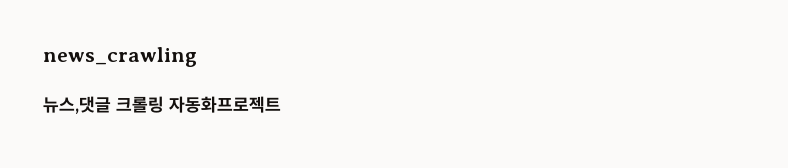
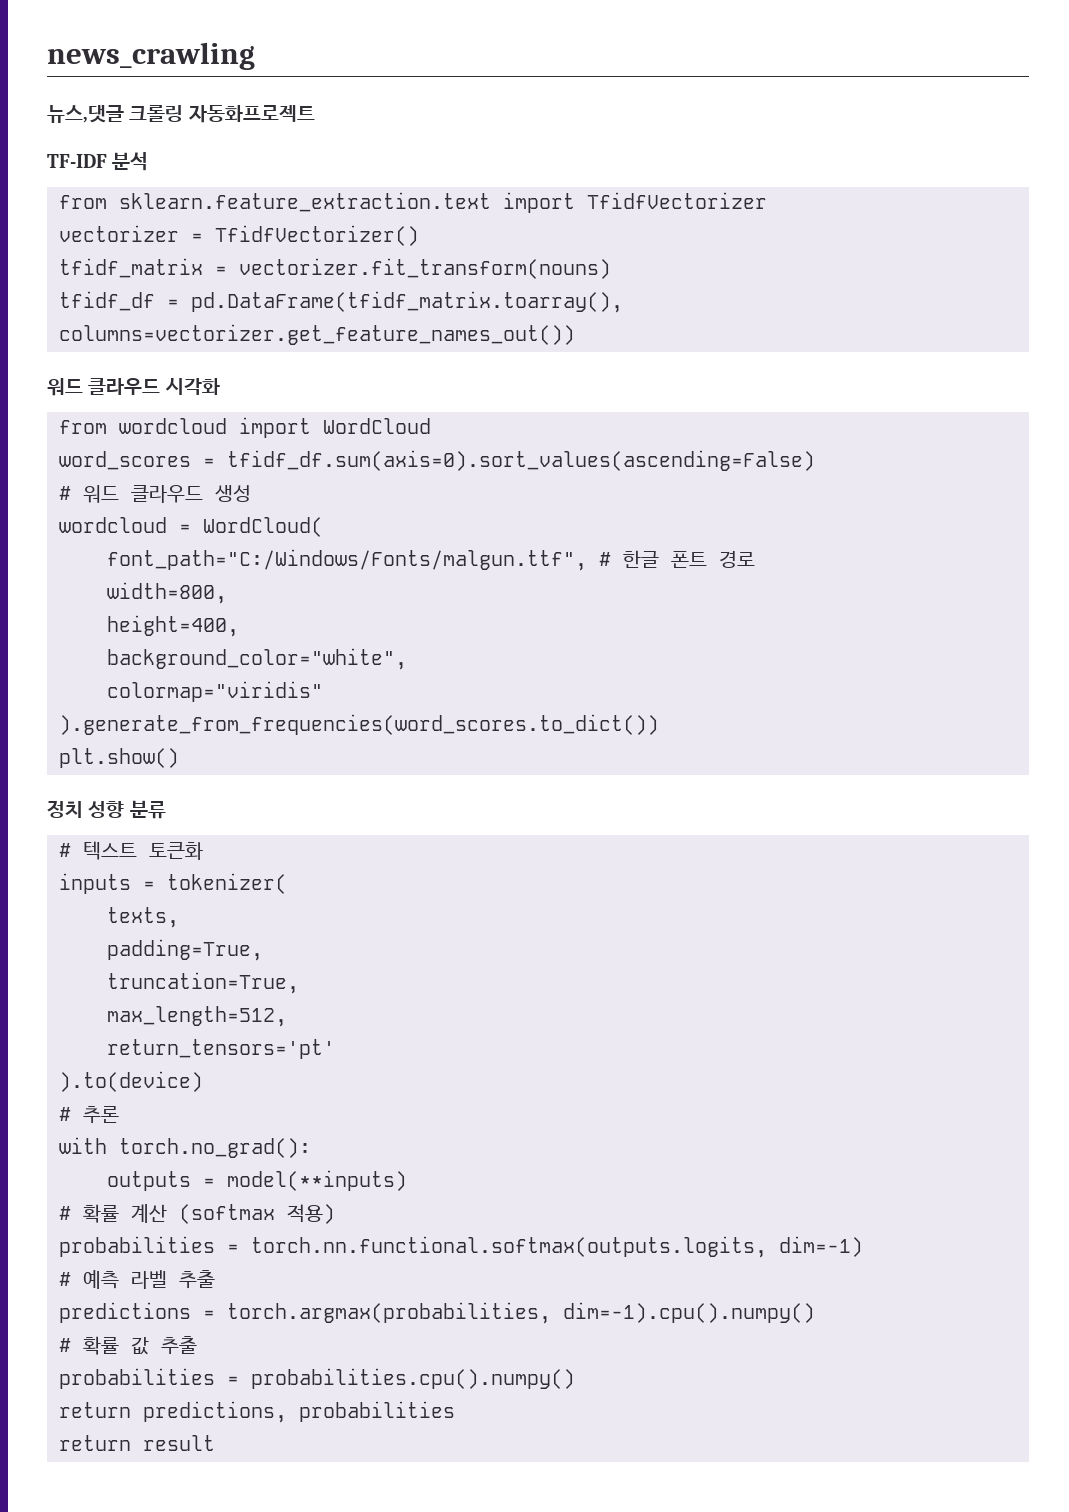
(281, 104) none -> [47,152,149,171] [59,192,767,213] [59,225,419,246] [59,258,611,279] [59,291,623,313] [59,324,575,345] [47,378,220,396] [59,417,431,438] [59,450,815,471] [59,485,251,503] [59,517,323,537] [107,549,755,571] [107,582,227,604] [107,615,239,637] [107,648,407,670] [107,681,323,702] [59,714,659,735] [59,748,179,768] [47,800,166,819] [59,841,203,860] [59,873,287,894] [107,907,179,928] [107,939,263,961] [107,972,299,994] [107,1006,287,1027] [107,1039,335,1059] [59,1071,203,1092] [59,1106,119,1124] [59,1137,311,1158] [107,1170,407,1191] [59,1204,335,1224] [59,1236,863,1258] [59,1270,215,1289] [59,1302,815,1324] [59,1336,197,1355] [59,1368,575,1389] [59,1401,455,1423] [59,1435,215,1451] // TF-IDF 분석 // from sklearn.feature_extraction.text import TfidfVectorizer // vectorizer = TfidfVectorizer() // tfidf_matrix = vectorizer.fit_transform(nouns) // tfidf_df = pd.DataFrame(tfidf_matrix.toarray(), columns=vectorizer.get_feature_names_out()) // 워드 클라우드 시각화 // from wordcloud import WordCloud // word_scores = tfidf_df.sum(axis=0).sort_values(ascending=False) // # 워드 클라우드 생성 // wordcloud = WordCloud( // font_path="C:/Windows/Fonts/malgun.ttf", # 한글 폰트 경로 // width=800, // height=400, // background_color="white", // colormap="viridis" // ).generate_from_frequencies(word_scores.to_dict()) // plt.show() // 정치 성향 분류 // # 텍스트 토큰화 // inputs = tokenizer( // texts, // padding=True, // truncation=True, // max_length=512, // return_tensors='pt' // ).to(device) // # 추론 // with torch.no_grad(): // outputs = model(**inputs) // # 확률 계산 (softmax 적용) // probabilities = torch.nn.functional.softmax(outputs.logits, dim=-1) // # 예측 라벨 추출 // predictions = torch.argmax(probabilities, dim=-1).cpu().numpy() // # 확률 값 추출 // probabilities = probabilities.cpu().numpy() // return predictions, probabilities // return result

